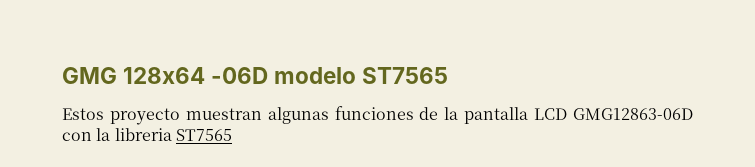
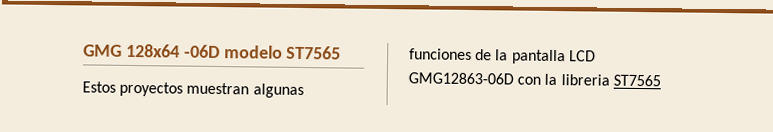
[109,108,180,125] proyecto -> [119,81,184,97] proyectos

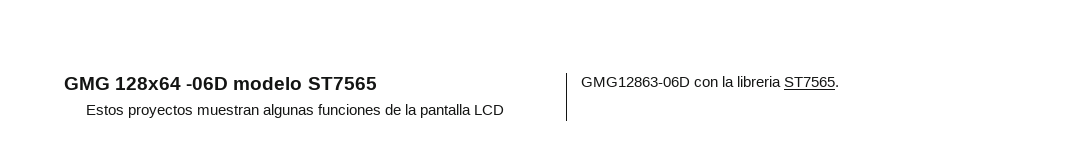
[612,74,661,87] ST7565 -> [784,77,840,87] ST7565.

